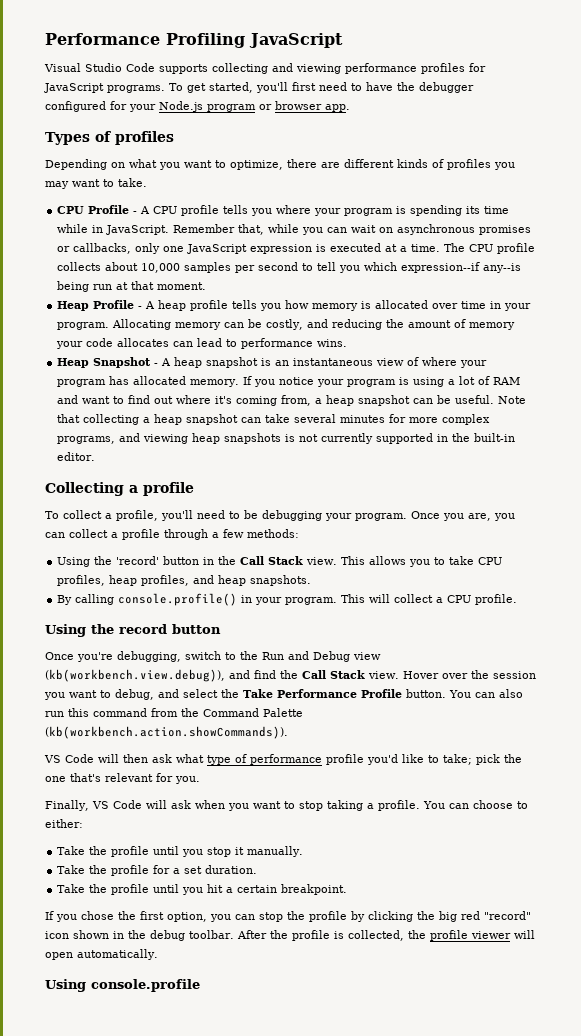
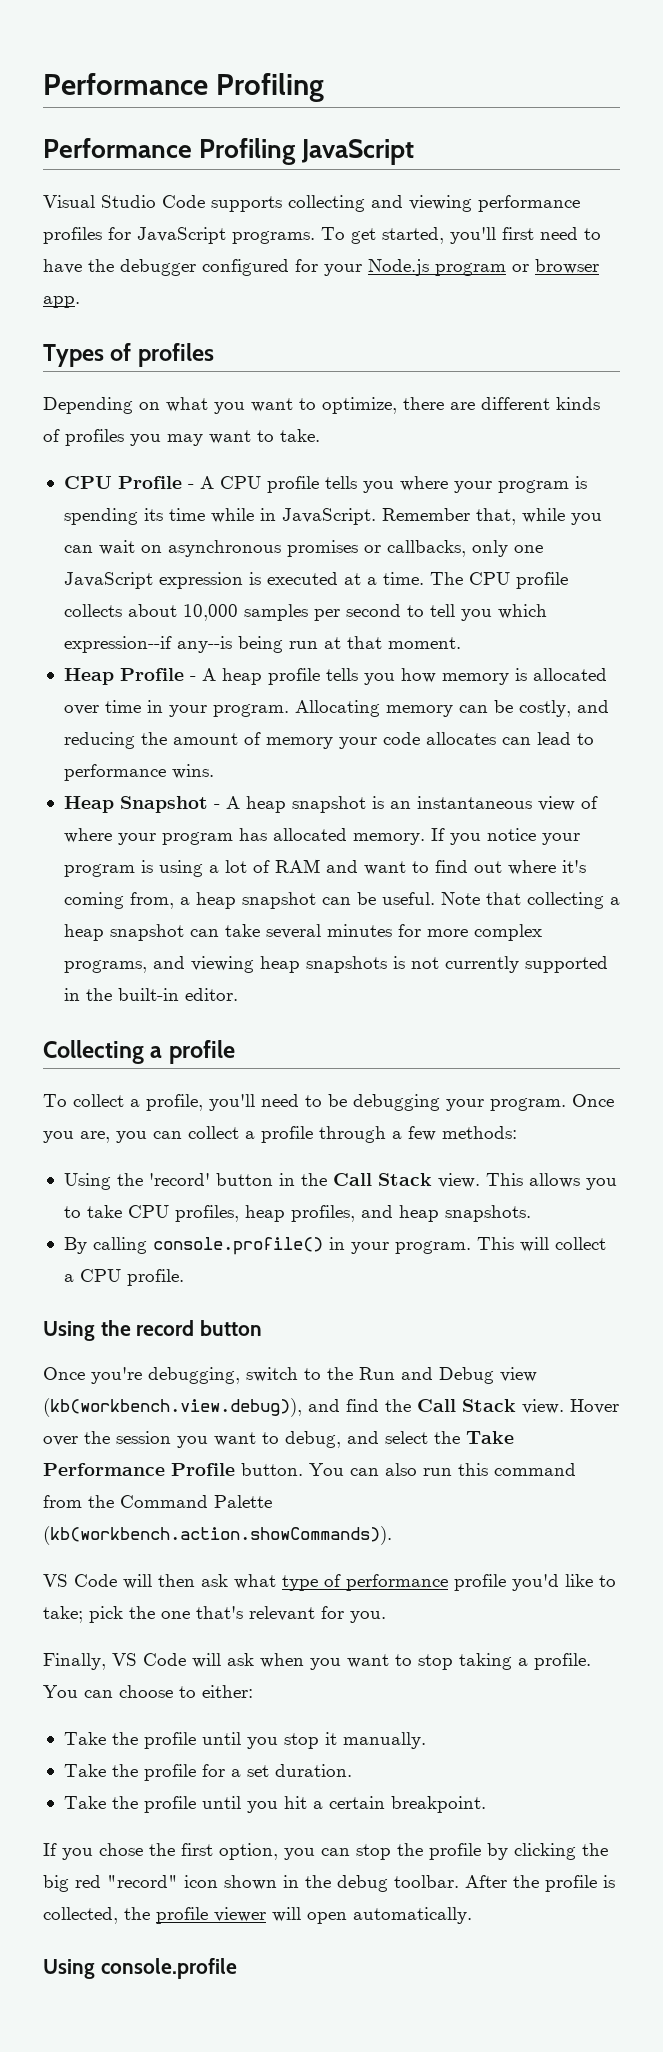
[45,33,245,48] Performance Profiling -> [43,73,324,102] [43,138,297,165] Performance Profiling // Performance Profiling

